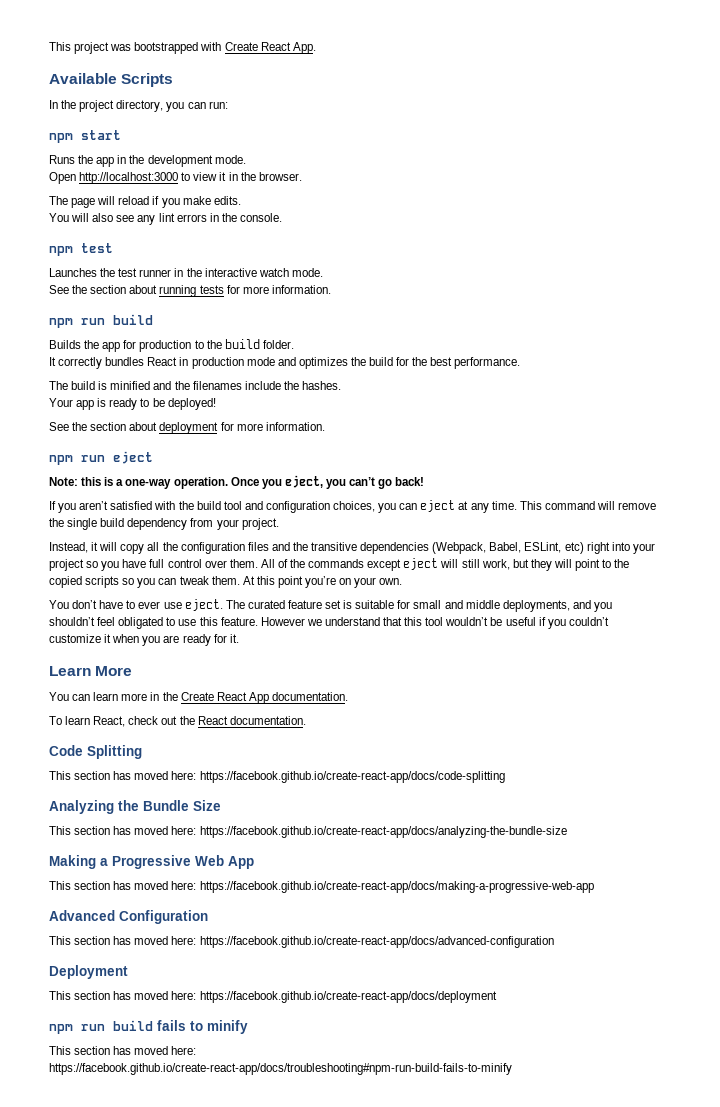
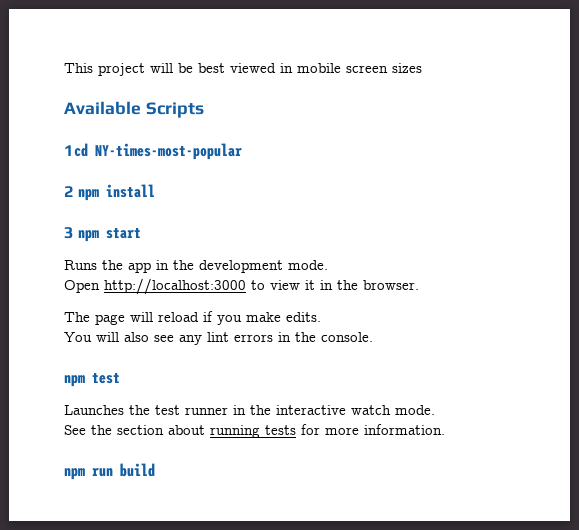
[110,42,316,54] [49,73,174,87] [49,100,228,112] was bootstrapped with Create React App. // Available Scripts // In the project directory, you can run: // -> [150,63,422,73] [64,101,204,118] [64,143,242,160] [64,184,156,201] [64,227,74,239] will be best viewed in mobile screen sizes // Available Scripts // 1cd NY-times-most-popular // 2 npm install // 3
[49,339,294,352] [49,357,521,369] [49,381,341,390] [49,398,216,410] [49,422,325,434] [49,451,153,465] [49,475,425,489] [49,500,657,513] [49,518,279,530] [49,542,655,554] [49,558,630,571] [49,576,403,588] [49,599,612,612] [49,617,609,629] [49,634,239,646] [49,666,133,676] [49,692,348,704] [49,716,306,727] [49,745,142,759] [49,771,505,783] [49,800,221,814] [49,826,567,838] [49,855,254,869] [49,881,594,893] [49,910,208,924] [49,936,554,948] [49,965,128,979] [49,991,497,1003] [49,1020,248,1034] [49,1046,197,1055] [49,1063,512,1075] // Builds the app for production to the build folder. // It correctly bundles React in production mode and optimizes the build for the best performance. // The build is minified and the filenames include the hashes. // Your app is ready to be deployed! // See the section about deployment for more information. // npm run eject // Note: this is a one-way operation. Once you eject, you can’t go back! // If you aren’t satisfied with the build tool and configuration choices, you can eject at any time. This command will remove the single build dependency from your project. // Instead, it will copy all the configuration files and the transitive dependencies (Webpack, Babel, ESLint, etc) right into your project so you have full control over them. All of the commands except eject will still work, but they will point to the copied scripts so you can tweak them. At this point you’re on your own. // You don’t have to ever use eject. The curated feature set is suitable for small and middle deployments, and you shouldn’t feel obligated to use this feature. However we understand that this tool wouldn’t be useful if you couldn’t customize it when you are ready for it. // Learn More // You can learn more in the Create React App documentation. // To learn React, check out the React documentation. // Code Splitting // This section has moved here: https://facebook.github.io/create-react-app/docs/code-splitting // Analyzing the Bundle Size // This section has moved here: https://facebook.github.io/create-react-app/docs/analyzing-the-bundle-size // Making a Progressive Web App // This section has moved here: https://facebook.github.io/create-react-app/docs/making-a-progressive-web-app // Advanced Configuration // This section has moved here: https://facebook.github.io/create-react-app/docs/advanced-configuration // Deployment // This section has moved here: https://facebook.github.io/create-react-app/docs/deployment // npm run build fails to minify // This section has moved here: https://facebook.github.io/create-react-app/docs/troubleshooting#npm-run-build-fails-to-minify -> (155, 470) none

